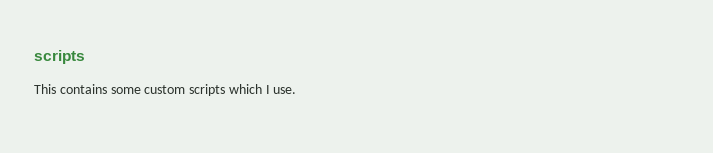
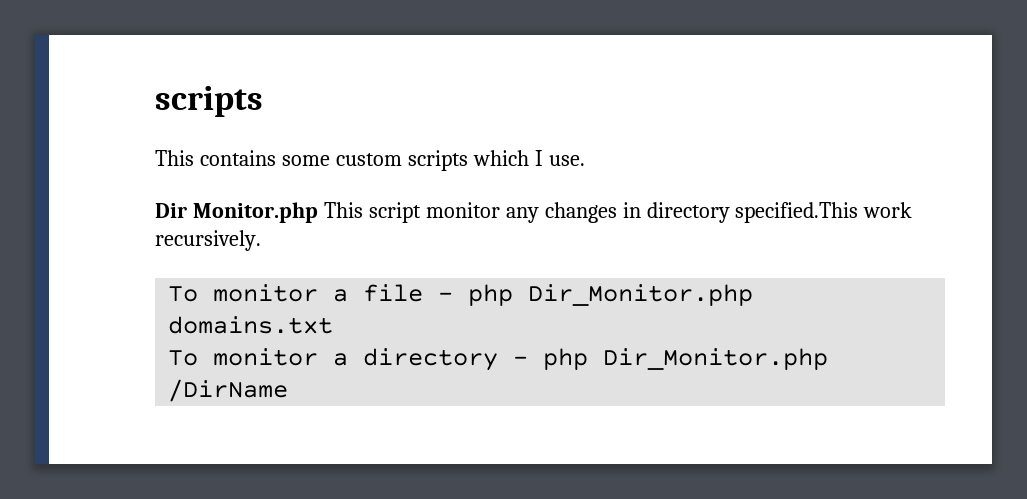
(297, 90) none -> [155,202,913,223] [155,230,261,251] [168,284,754,306] [168,316,334,334] [168,348,829,371] [168,379,289,402] // Dir Monitor.php This script monitor any changes in directory specified.This work recursively. // To monitor a file - php Dir_Monitor.php domains.txt // To monitor a directory - php Dir_Monitor.php /DirName

